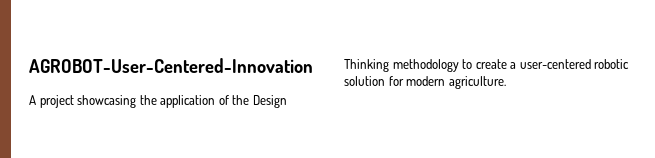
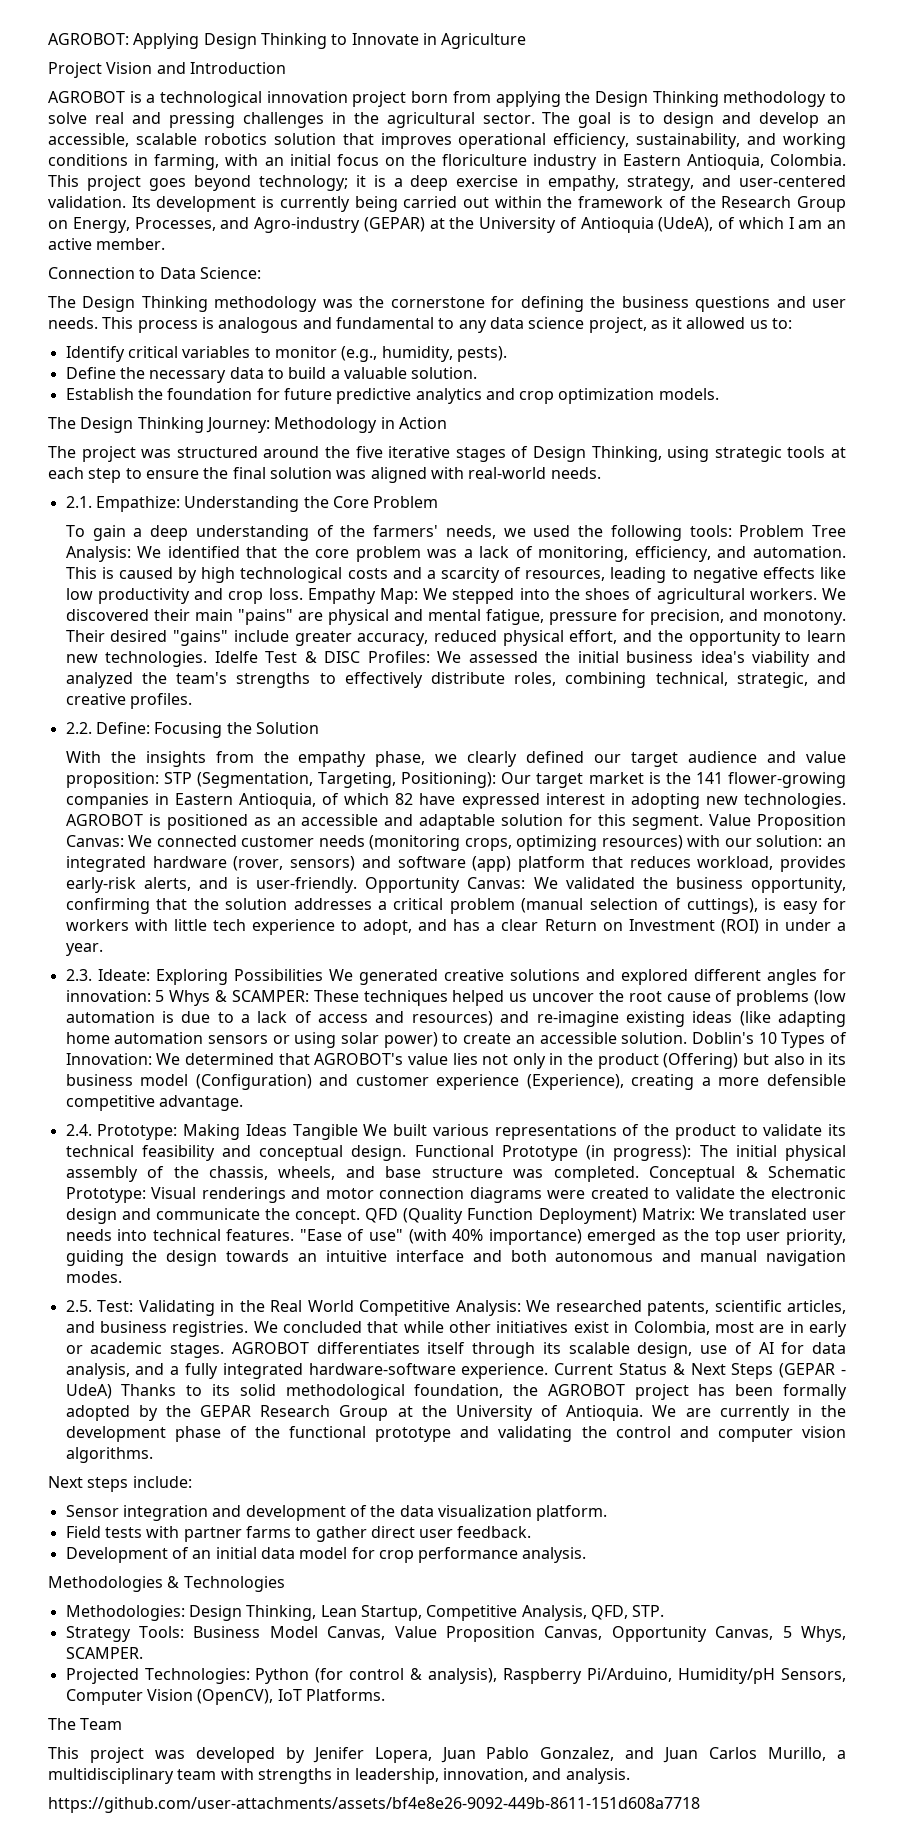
[29,58,313,73] [29,95,229,108] AGROBOT-User-Centered-Innovation // A project showcasing the application of -> [48,33,527,49] [48,62,286,78] [48,91,561,107] AGROBOT: Applying Design Thinking to Innovate in Agriculture // Project Vision and Introduction // AGROBOT is a technological innovation project born from applying
[475,59,630,69] [344,76,506,89] create a user-centered robotic solution for modern agriculture. -> [48,112,846,128] [48,133,847,149] [48,154,846,170] [48,175,847,191] [48,196,846,212] [48,217,846,233] [48,238,166,250] [48,267,261,279] [48,296,846,312] [48,317,793,333] [65,346,507,362] [65,367,478,383] [65,388,719,404] [48,417,447,433] [48,446,847,462] [48,467,601,483] [65,496,439,512] [65,525,847,541] [65,546,846,562] [65,567,846,583] [65,588,846,604] [65,609,846,625] [65,630,847,646] [65,651,847,667] [65,672,846,688] [65,693,193,709] [65,722,319,738] [65,751,846,767] [65,772,846,788] [65,793,846,809] [65,814,846,830] [65,835,847,851] [65,856,846,872] [65,877,846,893] [65,898,846,914] [65,919,846,935] [65,943,103,956] [65,969,846,985] [65,990,847,1006] [65,1011,847,1027] [65,1032,848,1048] [65,1053,846,1069] [65,1074,846,1090] [65,1095,243,1111] [65,1124,846,1140] [65,1145,847,1161] [65,1166,847,1182] [65,1187,846,1203] [65,1208,847,1224] [65,1229,846,1245] [65,1250,847,1266] [65,1271,122,1283] [65,1300,846,1316] [65,1321,848,1337] [65,1342,846,1358] [65,1363,846,1379] [65,1384,847,1400] [65,1405,846,1421] [65,1426,847,1442] [65,1447,153,1463] [48,1476,192,1492] [65,1505,608,1521] [65,1526,532,1542] [65,1547,587,1563] [48,1576,285,1592] [65,1605,665,1621] [65,1626,846,1642] [65,1647,143,1659] [65,1668,847,1684] [65,1689,385,1705] [48,1718,123,1730] [48,1747,847,1763] [48,1768,630,1784] [48,1797,700,1813] solve real and pressing challenges in the agricultural sector. The goal is to design and develop an accessible, scalable robotics solution that improves operational efficiency, sustainability, and working conditions in farming, with an initial focus on the floriculture industry in Eastern Antioquia, Colombia. This project goes beyond technology; it is a deep exercise in empathy, strategy, and user-centered validation. Its development is currently being carried out within the framework of the Research Group on Energy, Processes, and Agro-industry (GEPAR) at the University of Antioquia (UdeA), of which I am an active member. // Connection to Data Science: // The Design Thinking methodology was the cornerstone for defining the business questions and user needs. This process is analogous and fundamental to any data science project, as it allowed us to: // Identify critical variables to monitor (e.g., humidity, pests). // Define the necessary data to build a valuable solution. // Establish the foundation for future predictive analytics and crop optimization models. // The Design Thinking Journey: Methodology in Action // The project was structured around the five iterative stages of Design Thinking, using strategic tools at each step to ensure the final solution was aligned with real-world needs. // 2.1. Empathize: Understanding the Core Problem // To gain a deep understanding of the farmers' needs, we used the following tools: Problem Tree Analysis: We identified that the core problem was a lack of monitoring, efficiency, and automation. This is caused by high technological costs and a scarcity of resources, leading to negative effects like low productivity and crop loss. Empathy Map: We stepped into the shoes of agricultural workers. We discovered their main "pains" are physical and mental fatigue, pressure for precision, and monotony. Their desired "gains" include greater accuracy, reduced physical effort, and the opportunity to learn new technologies. Idelfe Test & DISC Profiles: We assessed the initial business idea's viability and analyzed the team's strengths to effectively distribute roles, combining technical, strategic, and creative profiles. // 2.2. Define: Focusing the Solution // With the insights from the empathy phase, we clearly defined our target audience and value proposition: STP (Segmentation, Targeting, Positioning): Our target market is the 141 flower-growing companies in Eastern Antioquia, of which 82 have expressed interest in adopting new technologies. AGROBOT is positioned as an accessible and adaptable solution for this segment. Value Proposition Canvas: We connected customer needs (monitoring crops, optimizing resources) with our solution: an integrated hardware (rover, sensors) and software (app) platform that reduces workload, provides early-risk alerts, and is user-friendly. Opportunity Canvas: We validated the business opportunity, confirming that the solution addresses a critical problem (manual selection of cuttings), is easy for workers with little tech experience to adopt, and has a clear Return on Investment (ROI) in under a year. // 2.3. Ideate: Exploring Possibilities We generated creative solutions and explored different angles for innovation: 5 Whys & SCAMPER: These techniques helped us uncover the root cause of problems (low automation is due to a lack of access and resources) and re-imagine existing ideas (like adapting home automation sensors or using solar power) to create an accessible solution. Doblin's 10 Types of Innovation: We determined that AGROBOT's value lies not only in the product (Offering) but also in its business model (Configuration) and customer experience (Experience), creating a more defensible competitive advantage. // 2.4. Prototype: Making Ideas Tangible We built various representations of the product to validate its technical feasibility and conceptual design. Functional Prototype (in progress): The initial physical assembly of the chassis, wheels, and base structure was completed. Conceptual & Schematic Prototype: Visual renderings and motor connection diagrams were created to validate the electronic design and communicate the concept. QFD (Quality Function Deployment) Matrix: We translated user needs into technical features. "Ease of use" (with 40% importance) emerged as the top user priority, guiding the design towards an intuitive interface and both autonomous and manual navigation modes. // 2.5. Test: Validating in the Real World Competitive Analysis: We researched patents, scientific articles, and business registries. We concluded that while other initiatives exist in Colombia, most are in early or academic stages. AGROBOT differentiates itself through its scalable design, use of AI for data analysis, and a fully integrated hardware-software experience. Current Status & Next Steps (GEPAR - UdeA) Thanks to its solid methodological foundation, the AGROBOT project has been formally adopted by the GEPAR Research Group at the University of Antioquia. We are currently in the development phase of the functional prototype and validating the control and computer vision algorithms. // Next steps include: // Sensor integration and development of the data visualization platform. // Field tests with partner farms to gather direct user feedback. // Development of an initial data model for crop performance analysis. // Methodologies & Technologies // Methodologies: Design Thinking, Lean Startup, Competitive Analysis, QFD, STP. // Strategy Tools: Business Model Canvas, Value Proposition Canvas, Opportunity Canvas, 5 Whys, SCAMPER. // Projected Technologies: Python (for control & analysis), Raspberry Pi/Arduino, Humidity/pH Sensors, Computer Vision (OpenCV), IoT Platforms. // The Team // This project was developed by Jenifer Lopera, Juan Pablo Gonzalez, and Juan Carlos Murillo, a multidisciplinary team with strengths in leadership, innovation, and analysis. // https://github.com/user-attachments/assets/bf4e8e26-9092-449b-8611-151d608a7718

